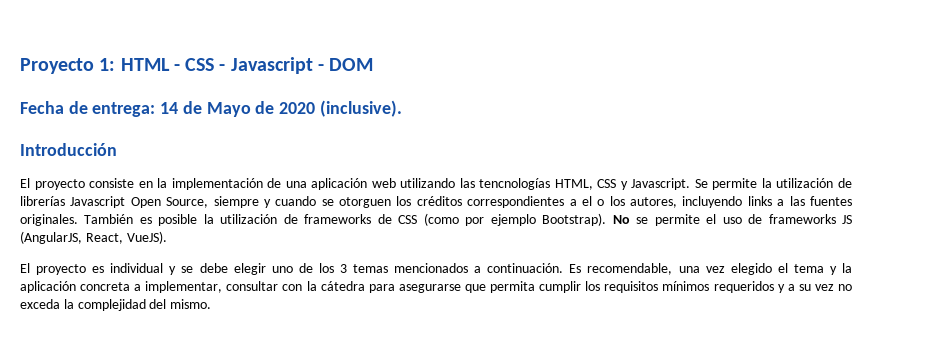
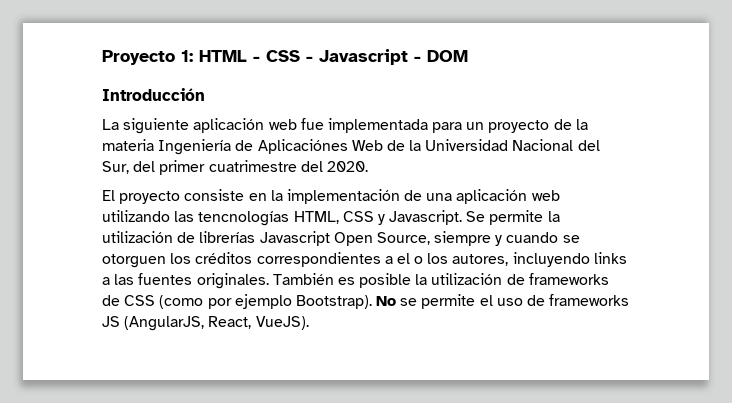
[20,100,402,117] [20,143,117,156] Fecha de entrega: 14 de Mayo de 2020 (inclusive). // Introducción -> [102,88,205,101] [102,118,588,134] [102,139,600,155] [102,160,368,175] Introducción // La siguiente aplicación web fue implementada para un proyecto de la materia Ingeniería de Aplicaciónes Web de la Universidad Nacional del Sur, del primer cuatrimestre del 2020.
[20,263,853,275] [20,281,852,293] [20,299,212,311] // El proyecto es individual y se debe elegir uno de los 3 temas mencionados a continuación. Es recomendable, una vez elegido el tema y la aplicación concreta a implementar, consultar con la cátedra para asegurarse que permita cumplir los requisitos mínimos requeridos y a su vez no exceda la complejidad del mismo. -> (309, 323) none

